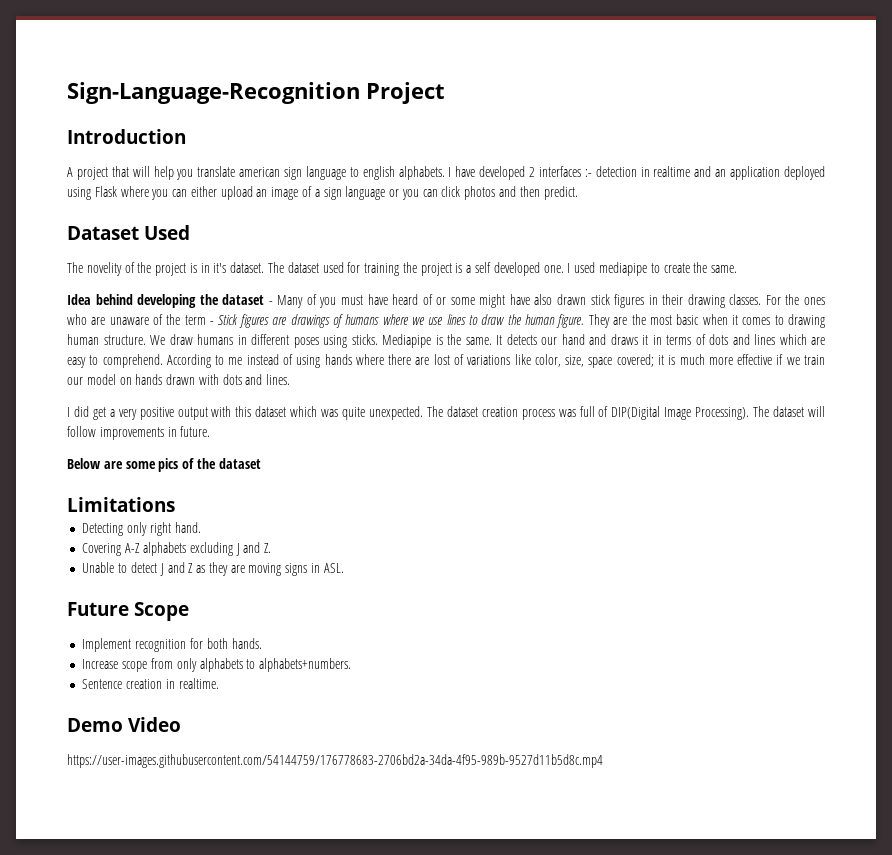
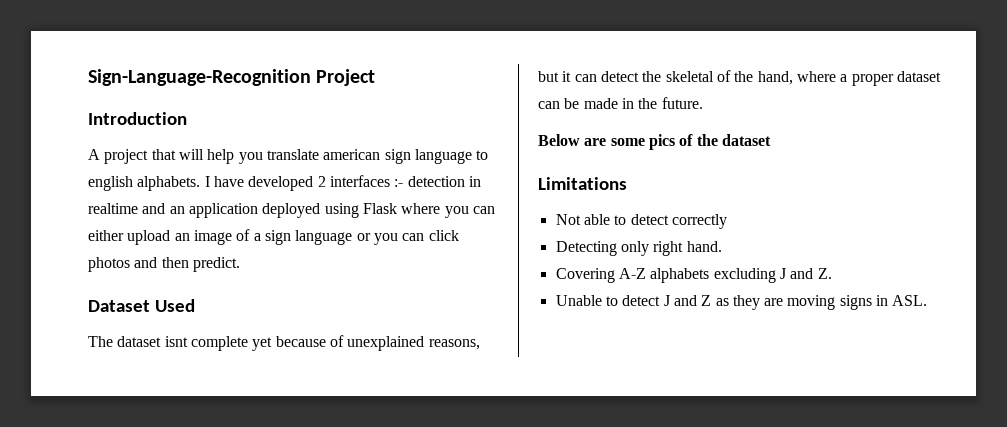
[86,262,738,276] [67,294,825,308] [67,314,826,328] [67,334,825,348] [67,354,826,368] [67,374,291,385] [67,406,825,420] [67,426,177,440] novelity of the project is in it's dataset. The dataset used for training the project is a self developed one. I used mediapipe to create the same. // Idea behind developing the dataset - Many of you must have heard of or some might have also drawn stick figures in their drawing classes. For the ones who are unaware of the term - Stick figures are drawings of humans where we use lines to draw the human figure. They are the most basic when it comes to drawing human structure. We draw humans in different poses using sticks. Mediapipe is the same. It detects our hand and draws it in terms of dots and lines which are easy to comprehend. According to me instead of using hands where there are lost of variations like color, size, space covered; it is much more effective if we train our model on hands drawn with dots and lines. // I did get a very positive output with this dataset which was quite unexpected. The dataset creation process was full of DIP(Digital Image Processing). The dataset will follow improvements in -> [117,335,480,351] [538,70,941,86] [538,98,658,109] dataset isnt complete yet because of unexplained reasons, but it can detect the skeletal of the hand, where a proper dataset can be made in the
(175, 504) none -> [555,214,727,229] // Not able to detect correctly
[67,602,190,621] [82,638,262,652] [82,658,352,672] [82,678,219,689] [67,717,182,732] [67,754,603,768] // Future Scope // Implement recognition for both hands. // Increase scope from only alphabets to alphabets+numbers. // Sentence creation in realtime. // Demo Video // https://user-images.githubusercontent.com/54144759/176778683-2706bd2a-34da-4f95-989b-9527d11b5d8c.mp4 -> (928, 300) none

